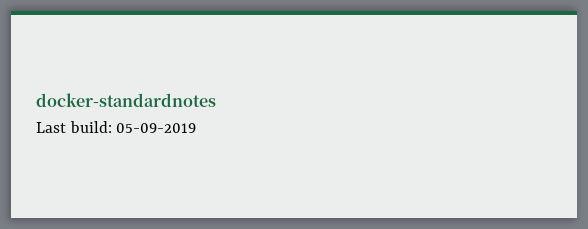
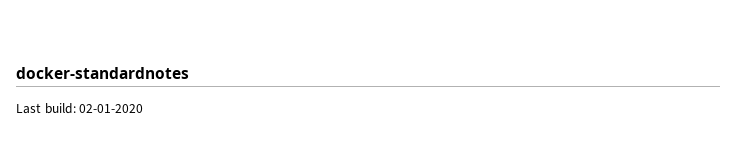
[116,123,197,133] 05-09-2019 -> [79,104,144,113] 02-01-2020

